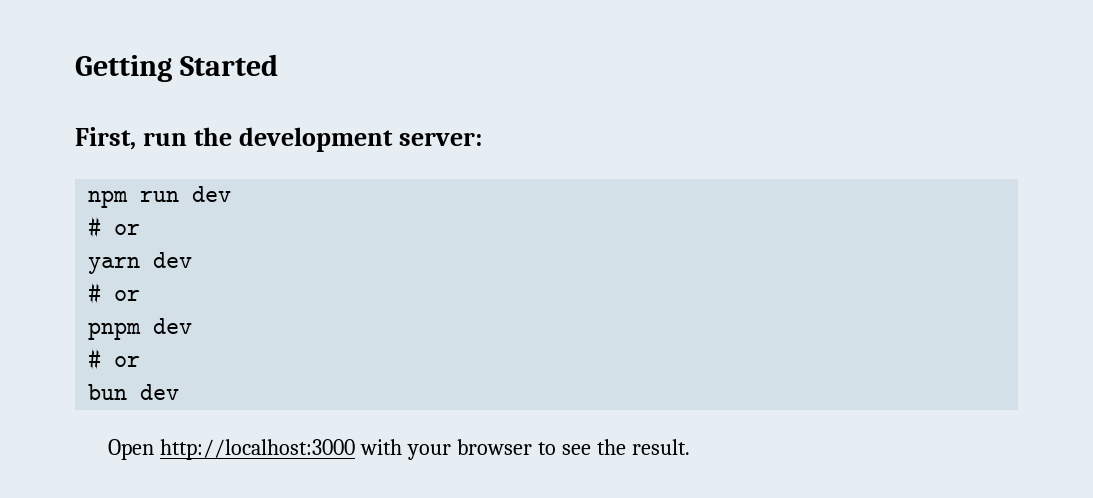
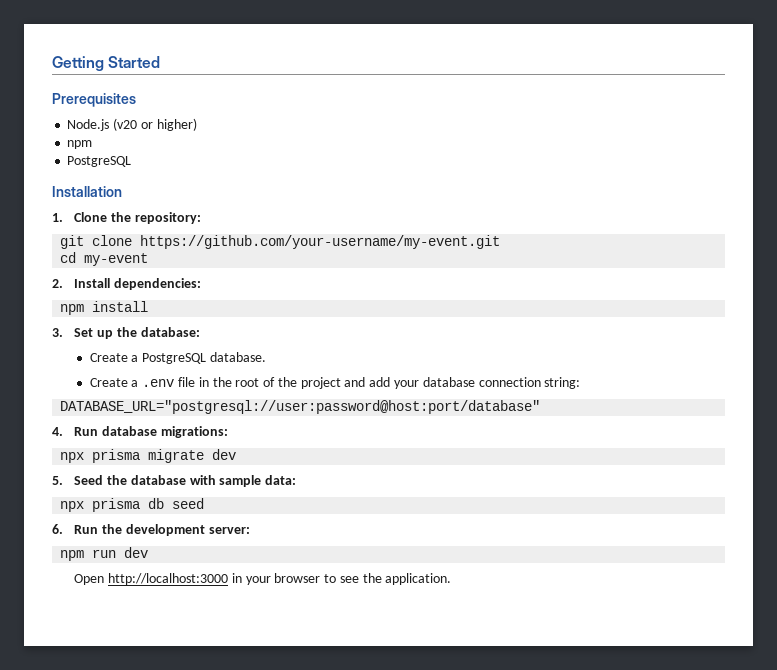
[75,127,187,150] First, run -> [52,93,136,107] [67,118,197,131] [67,140,93,149] [67,156,132,167] [52,186,122,197] [52,212,201,224] [60,235,501,249] [60,252,149,266] [52,278,201,290] [60,301,149,315] [52,327,200,339] [89,352,266,364] [89,377,581,389] [60,400,541,414] [52,426,228,438] [60,449,237,463] [52,475,297,487] [60,498,205,512] [52,524,99,534] Prerequisites // Node.js (v20 or higher) // npm // PostgreSQL // Installation // 1. Clone the repository: // git clone https://github.com/your-username/my-event.git // cd my-event // 2. Install dependencies: // npm install // 3. Set up the database: // Create a PostgreSQL database. // Create a .env file in the root of the project and add your database connection string: // DATABASE_URL="postgresql://user:password@host:port/database" // 4. Run database migrations: // npx prisma migrate dev // 5. Seed the database with sample data: // npx prisma db seed // 6. Run
[88,216,141,238] [88,252,193,274] [88,282,141,304] [88,318,193,340] [88,348,141,370] [88,384,180,400] // # or // yarn dev // # or // pnpm dev // # or // bun dev -> (149, 552) none
[360,439,403,455] with -> [231,573,242,583] in
[631,439,690,455] result. -> [385,573,452,585] application.

